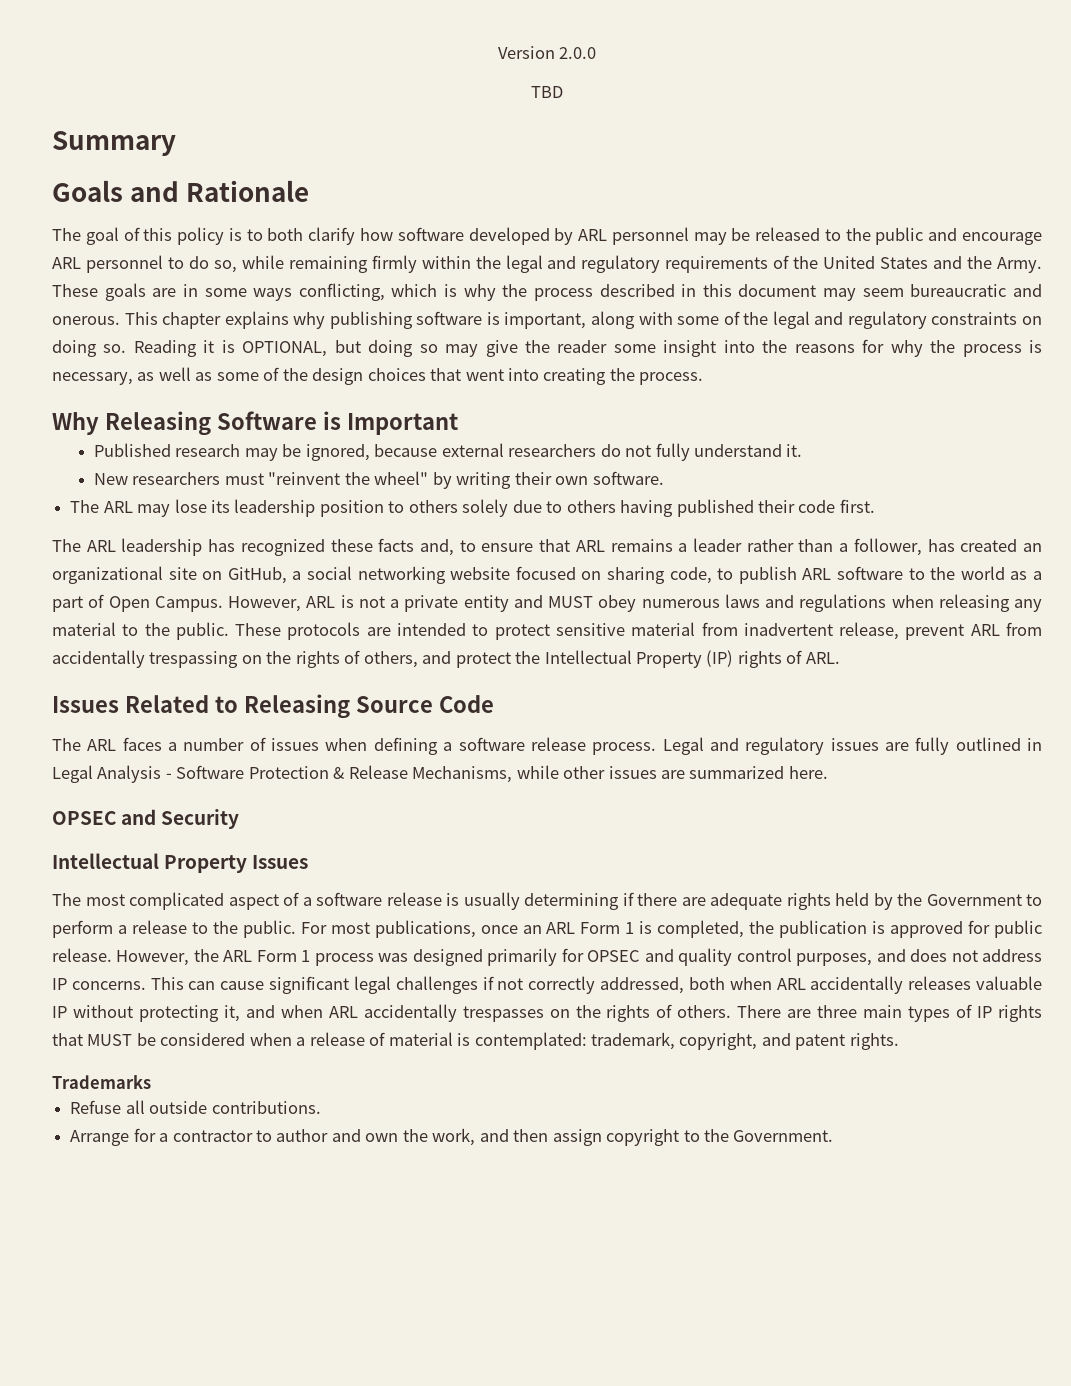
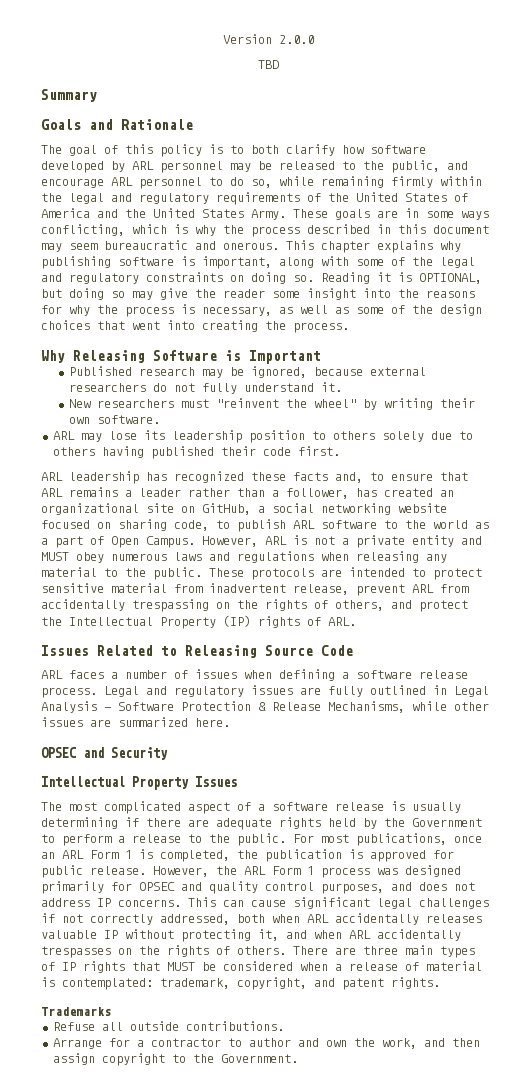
[875,227,924,245] public -> [391,160,440,173] public,
[933,256,993,269] and the -> [454,193,468,202] [41,208,244,218] of America and the United States
[70,500,100,513] The -> (160, 419) none
[52,539,81,552] The -> (340, 451) none
[52,738,81,751] The -> (353, 650) none

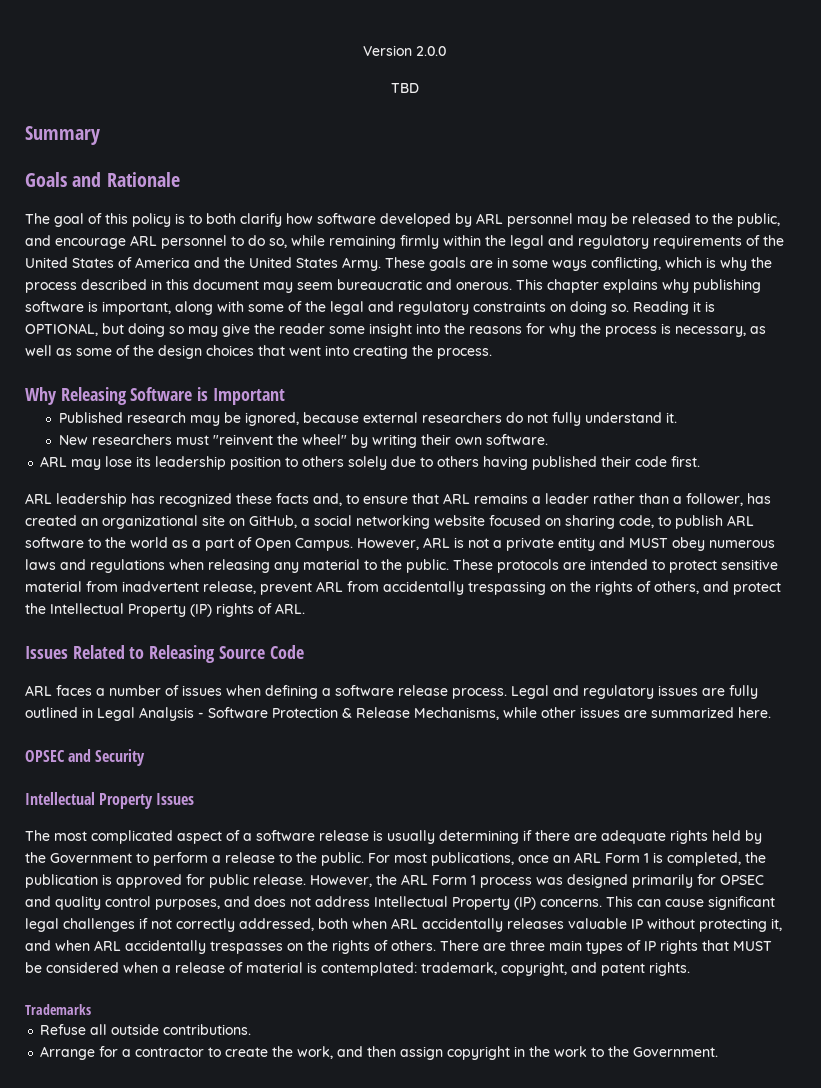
[97,898,111,907] IP -> [374,896,536,910] Intellectual Property (IP)
[248,1038,347,1047] author and own -> [225,1047,269,1057] create
(165, 1059) none -> [514,1046,588,1057] in the work

